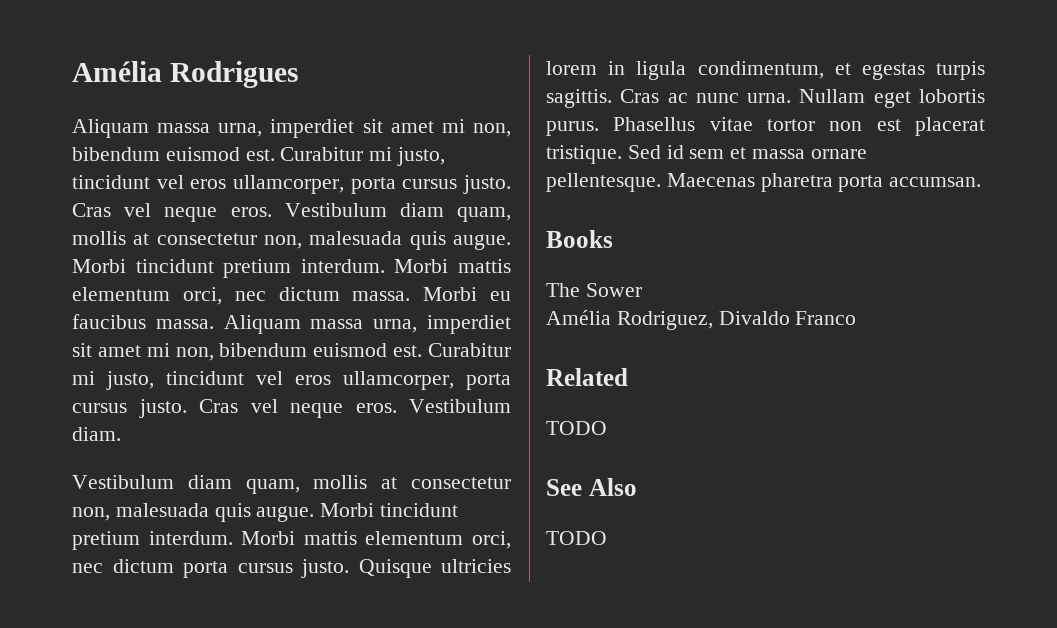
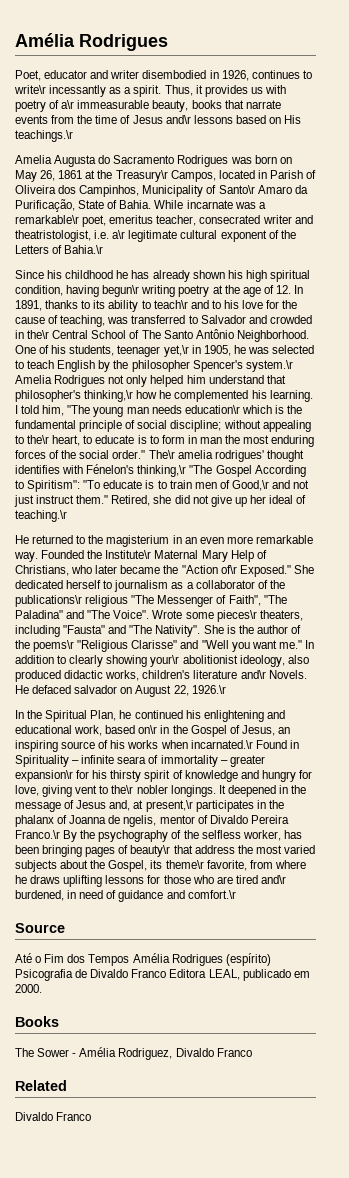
[72,119,512,138] [72,147,446,166] [72,175,512,194] [72,203,511,222] [72,231,511,250] [72,259,511,278] [72,287,511,305] [72,314,511,334] [72,343,511,361] [72,371,511,390] [72,399,511,418] [72,427,121,441] [72,475,512,494] [72,503,459,522] [72,531,511,550] [72,559,511,578] [546,61,985,80] [546,89,985,108] [546,117,985,136] [546,145,867,164] [546,173,982,192] Aliquam massa urna, imperdiet sit amet mi non, bibendum euismod est. Curabitur mi justo, tincidunt vel eros ullamcorper, porta cursus justo. Cras vel neque eros. Vestibulum diam quam, mollis at consectetur non, malesuada quis augue. Morbi tincidunt pretium interdum. Morbi mattis elementum orci, nec dictum massa. Morbi eu faucibus massa. Aliquam massa urna, imperdiet sit amet mi non, bibendum euismod est. Curabitur mi justo, tincidunt vel eros ullamcorper, porta cursus justo. Cras vel neque eros. Vestibulum diam. // Vestibulum diam quam, mollis at consectetur non, malesuada quis augue. Morbi tincidunt pretium interdum. Morbi mattis elementum orci, nec dictum porta cursus justo. Quisque ultricies lorem in ligula condimentum, et egestas turpis sagittis. Cras ac nunc urna. Nullam eget lobortis purus. Phasellus vitae tortor non est placerat tristique. Sed id sem et massa ornare pellentesque. Maecenas pharetra porta accumsan. -> [15,70,312,81] [14,85,286,97] [15,100,281,112] [15,115,302,124] [15,130,73,142] [15,155,292,167] [15,170,317,182] [15,185,308,197] [15,199,266,212] [15,215,313,227] [15,230,296,242] [15,245,104,254] [15,270,310,282] [15,285,304,297] [15,300,298,312] [15,315,312,327] [15,329,309,342] [15,345,315,357] [15,360,293,372] [15,375,286,387] [15,390,313,402] [15,405,303,417] [15,420,311,432] [15,435,315,447] [15,450,304,462] [15,464,306,477] [15,480,310,492] [14,495,307,507] [15,510,67,522] [15,535,313,547] [14,550,267,562] [15,565,314,577] [15,580,285,592] [15,595,287,607] [15,610,303,622] [15,625,301,637] [15,640,314,652] [15,655,309,667] [15,670,307,682] [15,685,226,697] [15,710,285,722] [15,725,290,737] [15,740,299,752] [15,755,265,767] [15,770,312,782] [15,785,307,797] [15,800,284,812] [15,815,289,827] [15,830,302,842] [15,845,315,857] [15,860,306,872] [15,875,286,887] [15,890,236,902] [15,923,65,933] [15,953,271,966] [15,969,310,981] [15,984,42,993] Poet, educator and writer disembodied in 1926, continues to write\r incessantly as a spirit. Thus, it provides us with poetry of a\r immeasurable beauty, books that narrate events from the time of Jesus and\r lessons based on His teachings.\r // Amelia Augusta do Sacramento Rodrigues was born on May 26, 1861 at the Treasury\r Campos, located in Parish of Oliveira dos Campinhos, Municipality of Santo\r Amaro da Purificação, State of Bahia. While incarnate was a remarkable\r poet, emeritus teacher, consecrated writer and theatristologist, i.e. a\r legitimate cultural exponent of the Letters of Bahia.\r // Since his childhood he has already shown his high spiritual condition, having begun\r writing poetry at the age of 12. In 1891, thanks to its ability to teach\r and to his love for the cause of teaching, was transferred to Salvador and crowded in the\r Central School of The Santo Antônio Neighborhood. One of his students, teenager yet,\r in 1905, he was selected to teach English by the philosopher Spencer's system.\r Amelia Rodrigues not only helped him understand that philosopher's thinking,\r how he complemented his learning. I told him, "The young man needs education\r which is the fundamental principle of social discipline; without appealing to the\r heart, to educate is to form in man the most enduring forces of the social order." The\r amelia rodrigues' thought identifies with Fénelon's thinking,\r "The Gospel According to Spiritism": "To educate is to train men of Good,\r and not just instruct them." Retired, she did not give up her ideal of teaching.\r // He returned to the magisterium in an even more remarkable way. Founded the Institute\r Maternal Mary Help of Christians, who later became the "Action of\r Exposed." She dedicated herself to journalism as a collaborator of the publications\r religious "The Messenger of Faith", "The Paladina" and "The Voice". Wrote some pieces\r theaters, including "Fausta" and "The Nativity". She is the author of the poems\r "Religious Clarisse" and "Well you want me." In addition to clearly showing your\r abolitionist ideology, also produced didactic works, children's literature and\r Novels. He defaced salvador on August 22, 1926.\r // In the Spiritual Plan, he continued his enlightening and educational work, based on\r in the Gospel of Jesus, an inspiring source of his works when incarnated.\r Found in Spirituality – infinite seara of immortality – greater expansion\r for his thirsty spirit of knowledge and hungry for love, giving vent to the\r nobler longings. It deepened in the message of Jesus and, at present,\r participates in the phalanx of Joanna de ngelis, mentor of Divaldo Pereira Franco.\r By the psychography of the selfless worker, has been bringing pages of beauty\r that address the most varied subjects about the Gospel, its theme\r favorite, from where he draws uplifting lessons for those who are tired and\r burdened, in need of guidance and comfort.\r // Source // Até o Fim dos Tempos Amélia Rodrigues (espírito) Psicografia de Divaldo Franco Editora LEAL, publicado em 2000.
(642, 290) // -> [72,1053,77,1057] -
[546,421,607,435] [546,478,637,496] [546,531,607,545] TODO // See Also // TODO -> [15,1112,92,1121] Divaldo Franco

